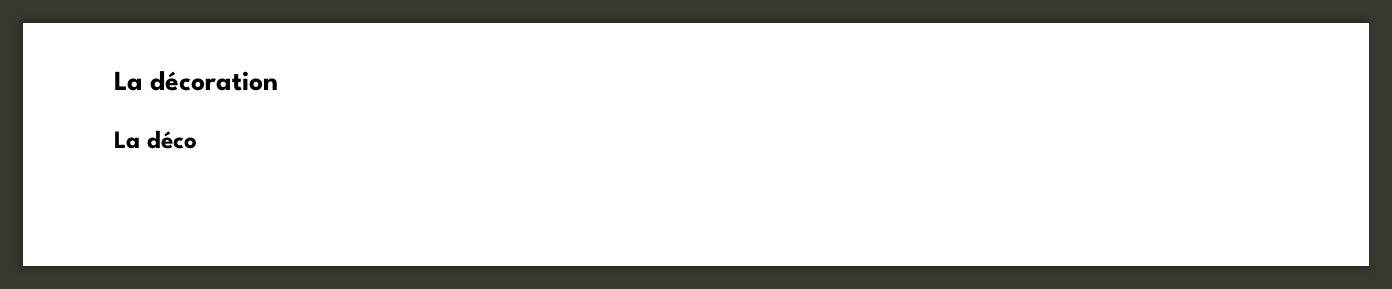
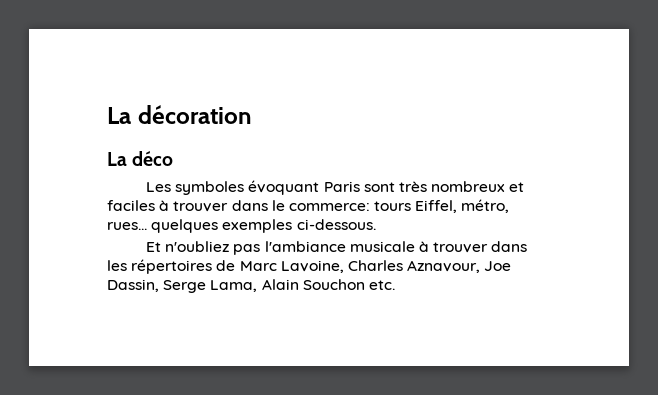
(197, 139) none -> [146,180,525,195] [107,199,510,213] [107,219,376,233] [146,241,528,255] [107,259,512,274] [107,279,395,293] // Les symboles évoquant Paris sont très nombreux et faciles à trouver dans le commerce: tours Eiffel, métro, rues... quelques exemples ci-dessous. // Et n'oubliez pas l'ambiance musicale à trouver dans les répertoires de Marc Lavoine, Charles Aznavour, Joe Dassin, Serge Lama, Alain Souchon etc.

